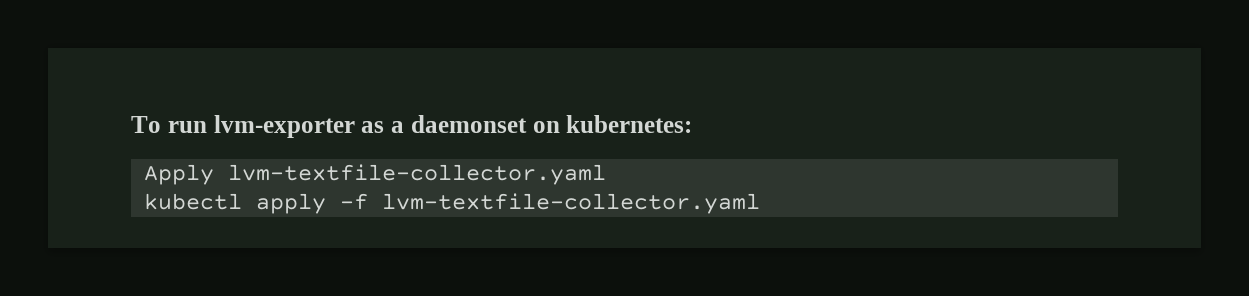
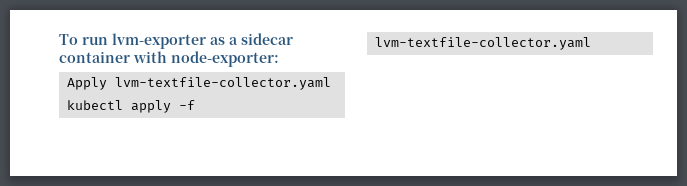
[410,115,693,133] daemonset on kubernetes: -> [241,33,293,45] [59,51,279,67] sidecar container with node-exporter:

